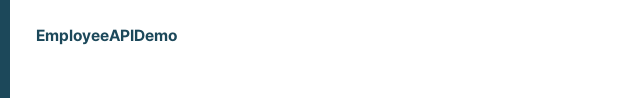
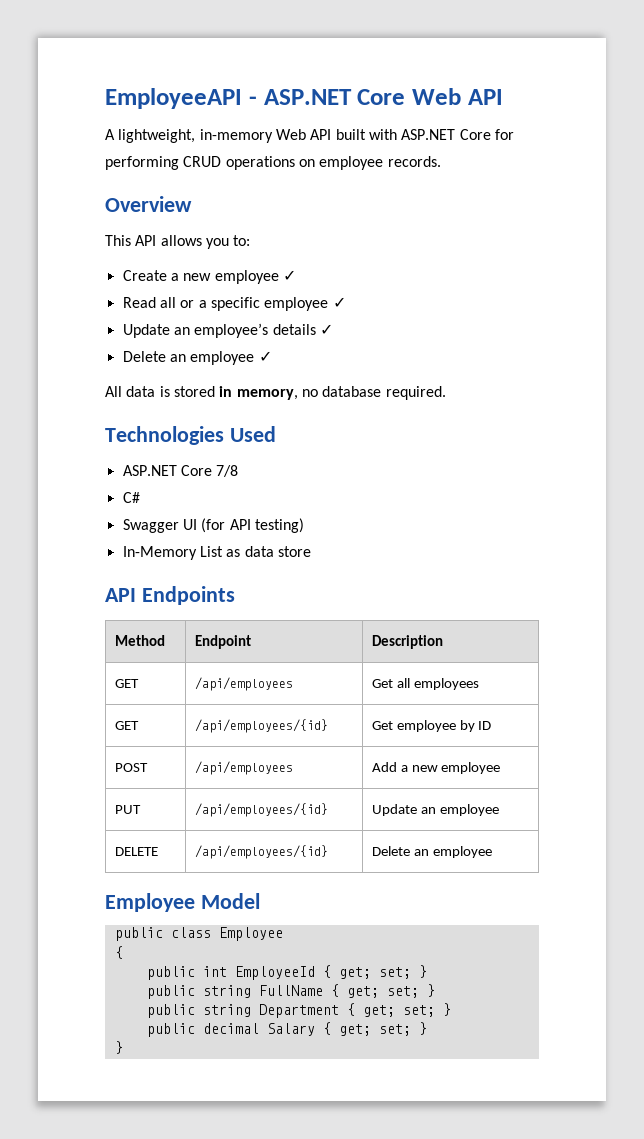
[36,29,177,45] EmployeeAPIDemo -> [105,88,503,109] [105,129,514,143] [105,156,441,170] [105,196,192,212] [105,235,251,249] [122,270,296,284] [122,297,346,311] [122,323,333,338] [122,351,272,365] [105,386,446,400] [105,426,276,445] [122,465,239,477] [122,492,140,503] [122,518,304,533] [122,546,311,560] [105,586,235,605] [114,635,165,646] [194,635,251,649] [371,635,443,649] [114,679,139,688] [194,677,293,691] [371,678,479,690] [114,721,139,730] [194,719,328,733] [371,720,492,732] [114,763,148,772] [194,761,293,775] [371,762,501,774] [114,805,141,814] [194,803,328,817] [371,804,499,816] [114,847,158,856] [194,845,328,859] [371,846,492,858] [105,893,260,912] [114,927,283,941] [114,946,123,959] [146,965,427,980] [146,984,435,999] [146,1003,451,1018] [146,1022,427,1037] [114,1041,123,1054] EmployeeAPI - ASP.NET Core Web API // A lightweight, in-memory Web API built with ASP.NET Core for performing CRUD operations on employee records. // Overview // This API allows you to: // Create a new employee ✓ // Read all or a specific employee ✓ // Update an employee’s details ✓ // Delete an employee ✓ // All data is stored in memory, no database required. // Technologies Used // ASP.NET Core 7/8 // C# // Swagger UI (for API testing) // In-Memory List as data store // API Endpoints // Method | Endpoint | Description // GET | /api/employees | Get all employees // GET | /api/employees/{id} | Get employee by ID // POST | /api/employees | Add a new employee // PUT | /api/employees/{id} | Update an employee // DELETE | /api/employees/{id} | Delete an employee // Employee Model // public class Employee // { // public int EmployeeId { get; set; } // public string FullName { get; set; } // public string Department { get; set; } // public decimal Salary { get; set; } // }

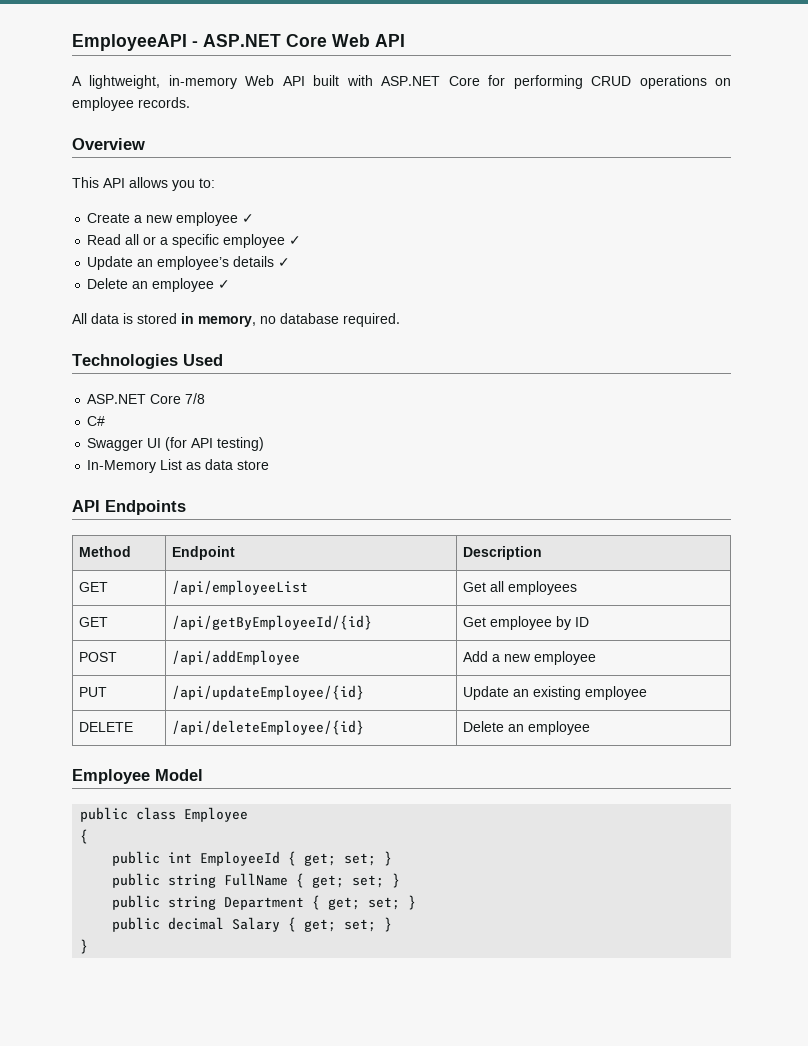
[194,677,293,691] /api/employees -> [172,580,309,595] /api/employeeList
[194,719,328,733] /api/employees/{id} -> [172,615,373,630] /api/getByEmployeeId/{id}
[194,761,293,775] /api/employees -> [172,650,301,665] /api/addEmployee
[194,803,328,817] [371,804,436,816] /api/employees/{id} | Update an -> [172,685,365,700] [463,686,582,700] /api/updateEmployee/{id} | Update an existing
[194,845,328,859] /api/employees/{id} -> [172,720,365,735] /api/deleteEmployee/{id}

